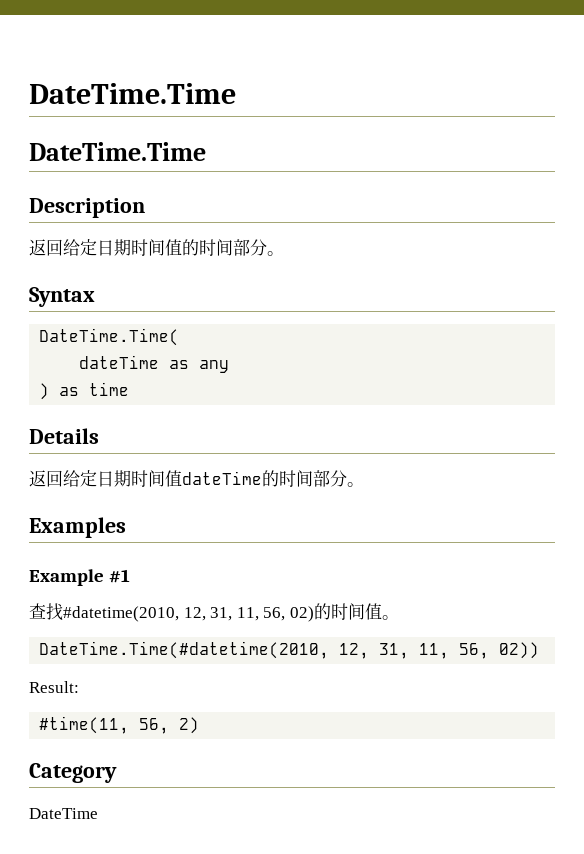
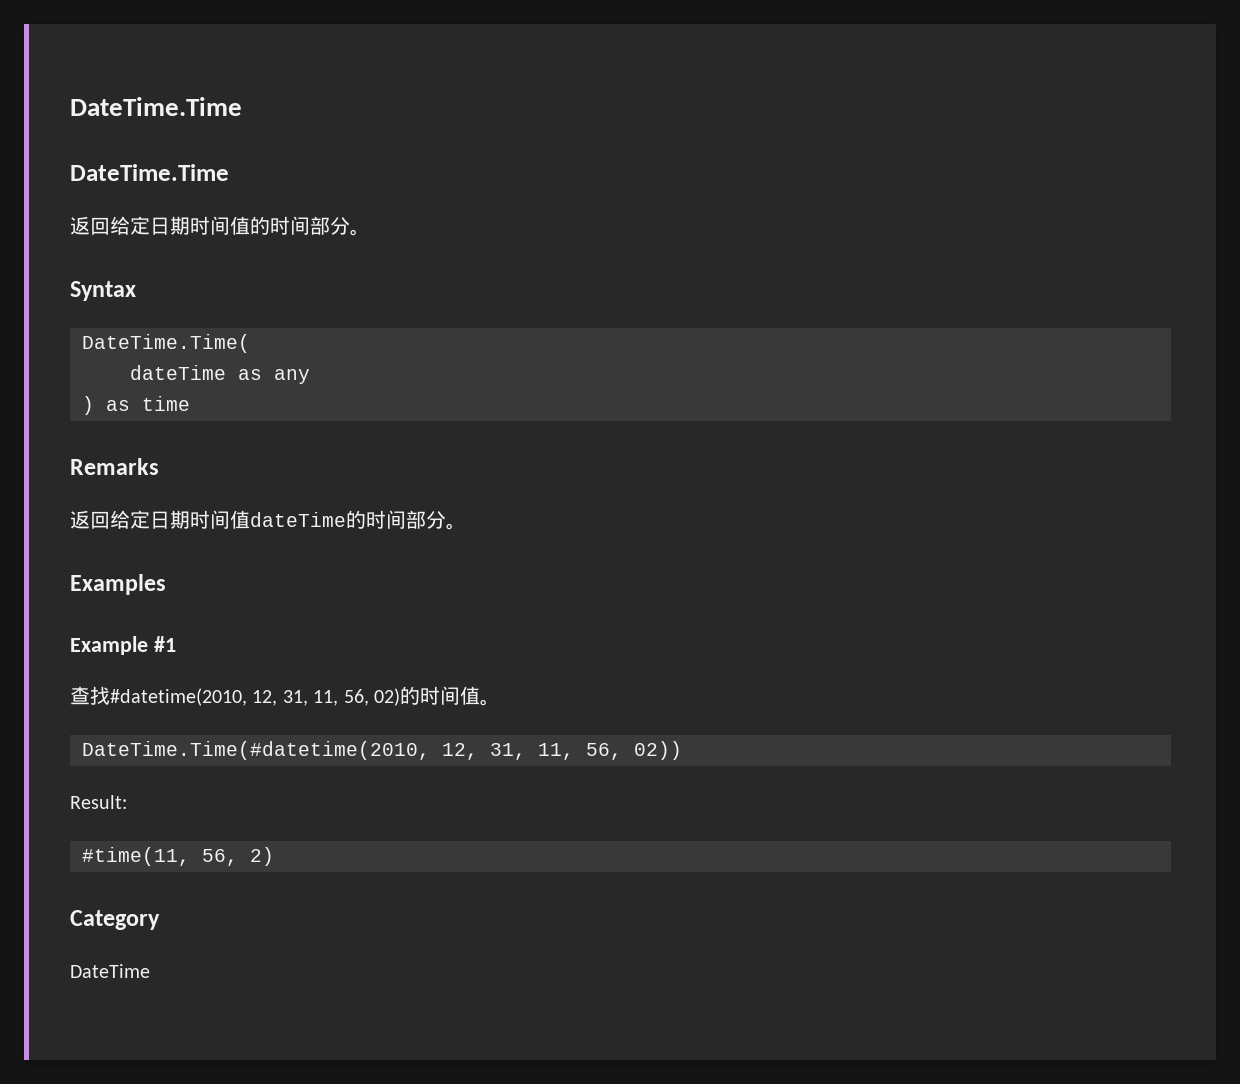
[29,198,145,218] // Description -> (229, 172) none
[29,428,99,444] Details -> [70,458,159,475] Remarks

